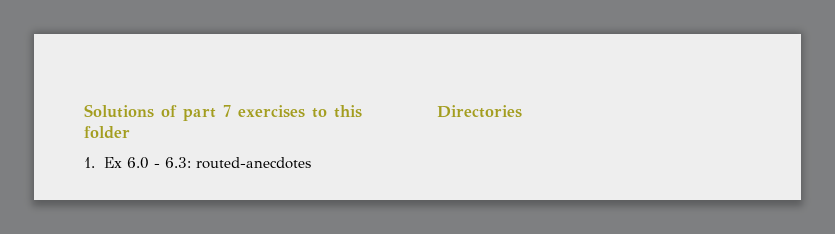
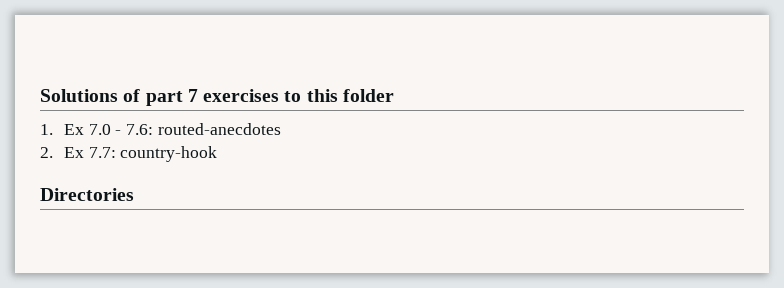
[127,157,312,169] 6.0 - 6.3: routed-anecdotes -> [88,123,281,135] [40,146,218,162] 7.0 - 7.6: routed-anecdotes // 2. Ex 7.7: country-hook

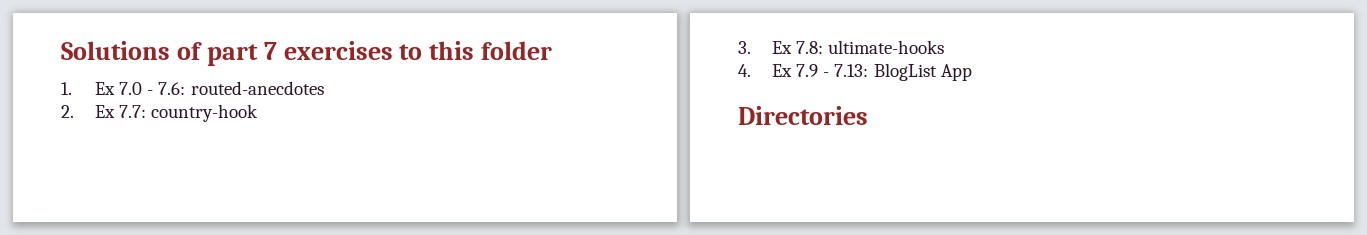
(218, 154) none -> [738,40,945,54] [738,63,972,81] // 3. Ex 7.8: ultimate-hooks // 4. Ex 7.9 - 7.13: BlogList App

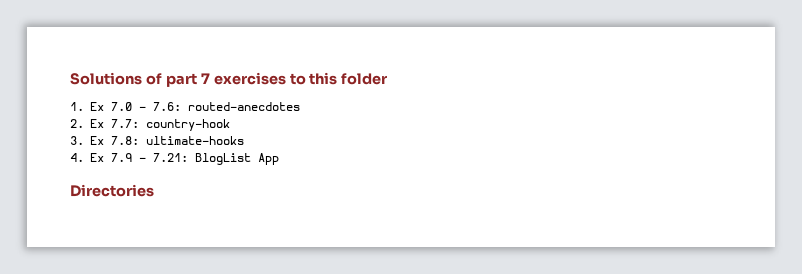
[834,64,869,77] 7.13: -> [153,153,188,162] 7.21:

